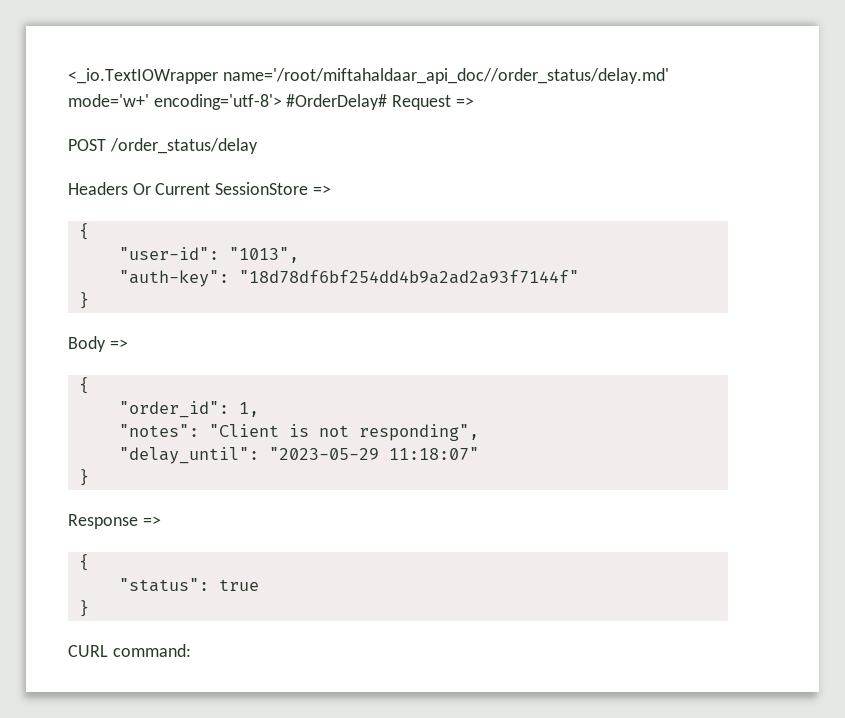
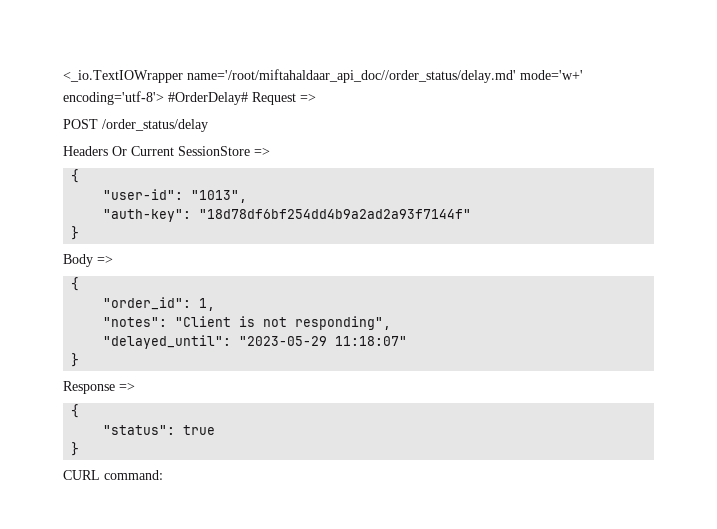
[118,447,259,464] "delay_until": -> [103,335,232,349] "delayed_until":

